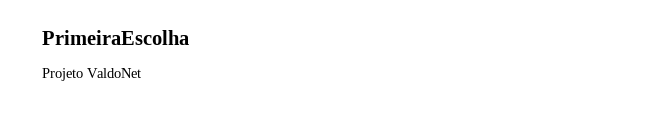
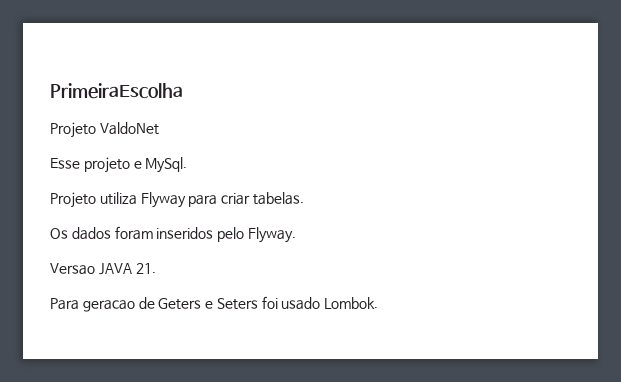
(141, 73) none -> [50,157,188,173] [50,192,304,208] [50,226,296,243] [50,263,156,275] [50,296,379,312] // Esse projeto e MySql. // Projeto utiliza Flyway para criar tabelas. // Os dados foram inseridos pelo Flyway. // Versao JAVA 21. // Para geracao de Geters e Seters foi usado Lombok.

